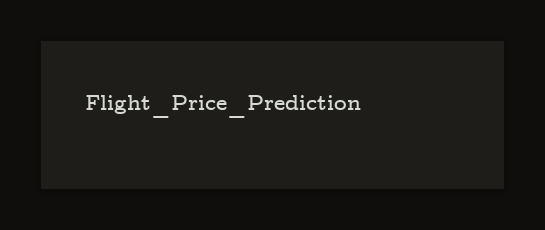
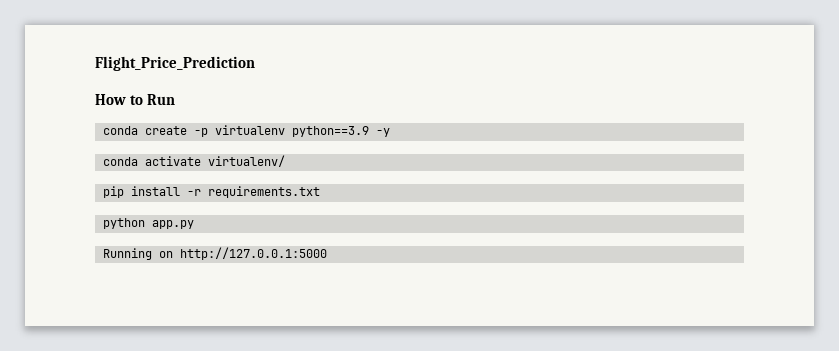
(361, 106) none -> [95,94,175,105] [102,125,390,137] [102,155,285,167] [102,186,320,198] [102,218,194,229] [102,247,327,260] // How to Run // conda create -p virtualenv python==3.9 -y // conda activate virtualenv/ // pip install -r requirements.txt // python app.py // Running on http://127.0.0.1:5000

